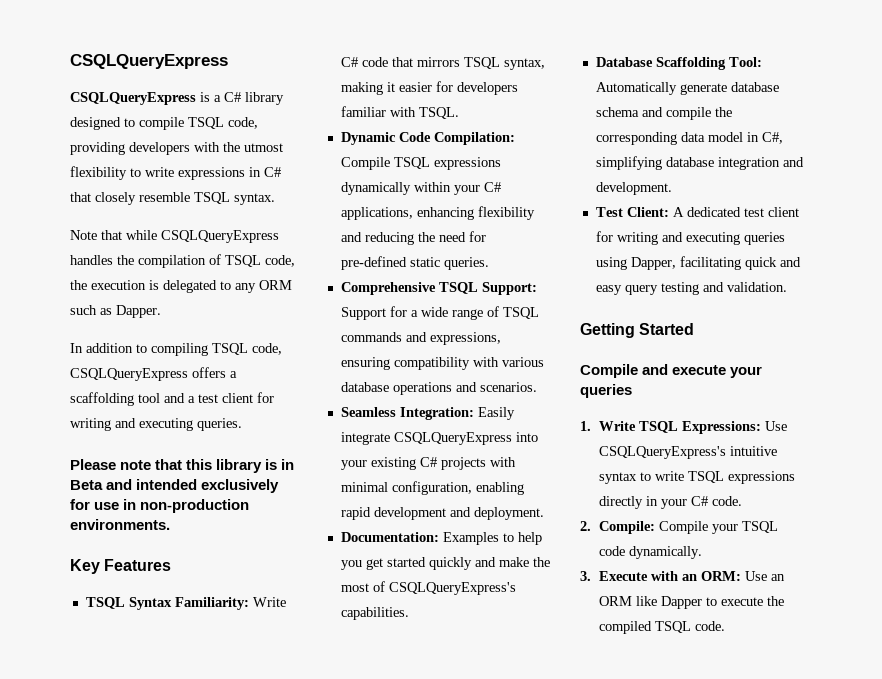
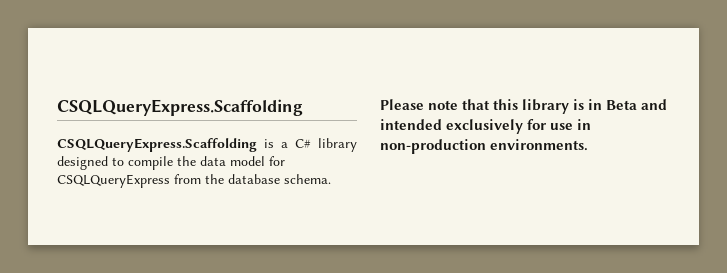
[70,54,228,69] [70,92,196,105] CSQLQueryExpress // CSQLQueryExpress -> [57,99,303,116] [57,138,257,152] CSQLQueryExpress.Scaffolding // CSQLQueryExpress.Scaffolding
[188,117,258,129] [70,142,283,155] [70,166,281,180] [70,192,275,205] [70,230,279,243] [70,254,295,268] [70,280,292,293] [70,305,161,318] [70,343,282,356] [70,367,237,381] [70,392,274,406] [70,418,242,431] TSQL code, providing developers with the utmost flexibility to write expressions in C# that closely resemble TSQL syntax. // Note that while CSQLQueryExpress handles the compilation of TSQL code, the execution is delegated to any ORM such as Dapper. // In addition to compiling TSQL code, CSQLQueryExpress offers a scaffolding tool and a test client for writing and executing queries. -> [177,156,285,166] [57,174,331,188] the data model for CSQLQueryExpress from the database schema.
[70,559,172,574] [85,597,286,610] [340,57,545,70] [340,81,518,95] [340,106,459,119] [340,132,515,145] [340,157,501,170] [340,182,501,195] [340,206,535,220] [340,231,486,245] [340,256,489,270] [340,282,537,295] [340,306,539,320] [340,332,501,345] [340,357,544,370] [340,382,537,395] [340,407,515,420] [340,432,538,445] [340,457,516,470] [340,481,524,495] [340,507,544,520] [340,532,542,545] [340,557,550,570] [340,581,516,595] [340,607,409,620] [595,57,762,70] [595,82,779,95] [595,107,732,120] [595,132,783,145] [595,156,804,170] [595,182,672,195] [595,207,799,217] [595,231,785,245] [595,256,801,270] [595,282,787,295] [580,323,695,338] [580,364,763,378] [580,384,632,398] [580,421,787,434] [598,446,777,459] [598,471,795,484] [598,496,742,509] [580,521,778,534] [598,546,702,559] [580,571,785,581] [598,596,784,609] [598,621,725,634] // Key Features // TSQL Syntax Familiarity: Write C# code that mirrors TSQL syntax, making it easier for developers familiar with TSQL. // Dynamic Code Compilation: Compile TSQL expressions dynamically within your C# applications, enhancing flexibility and reducing the need for pre-defined static queries. // Comprehensive TSQL Support: Support for a wide range of TSQL commands and expressions, ensuring compatibility with various database operations and scenarios. // Seamless Integration: Easily integrate CSQLQueryExpress into your existing C# projects with minimal configuration, enabling rapid development and deployment. // Documentation: Examples to help you get started quickly and make the most of CSQLQueryExpress's capabilities. // Database Scaffolding Tool: Automatically generate database schema and compile the corresponding data model in C#, simplifying database integration and development. // Test Client: A dedicated test client for writing and executing queries using Dapper, facilitating quick and easy query testing and validation. // Getting Started // Compile and execute your queries // 1. Write TSQL Expressions: Use CSQLQueryExpress's intuitive syntax to write TSQL expressions directly in your C# code. // 2. Compile: Compile your TSQL code dynamically. // 3. Execute with an ORM: Use an ORM like Dapper to execute the compiled TSQL code. -> (589, 145) none

